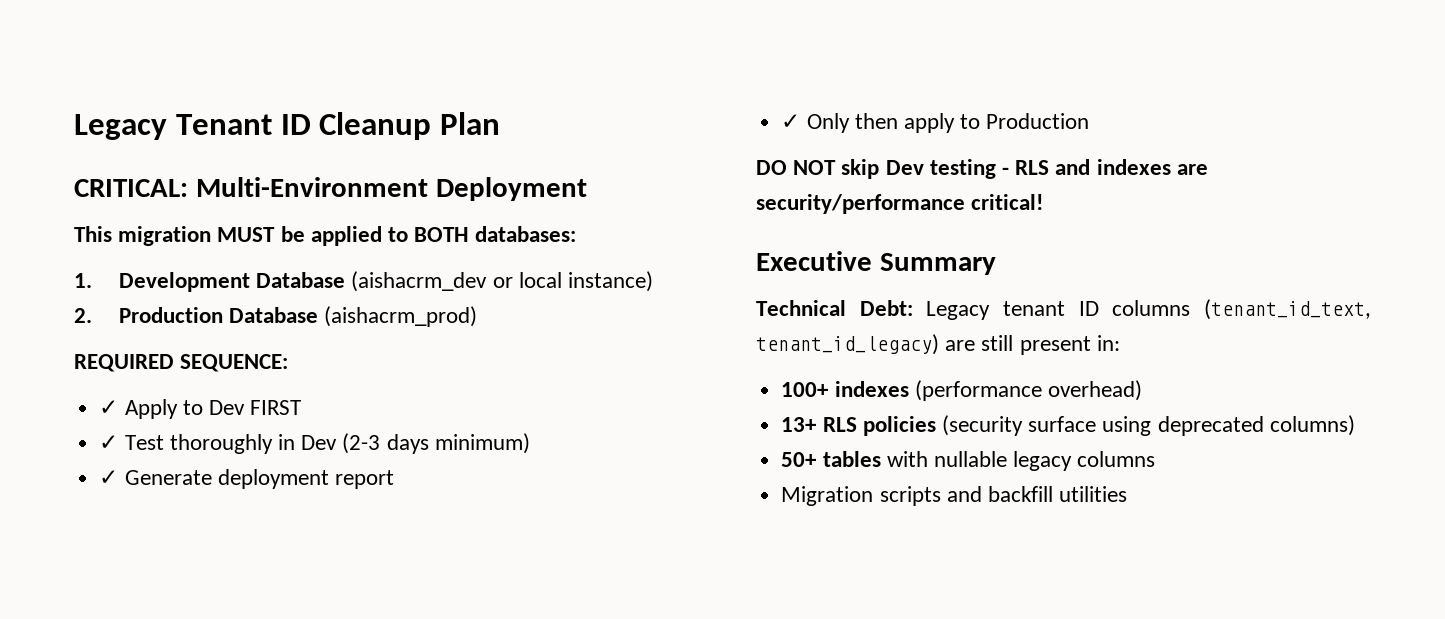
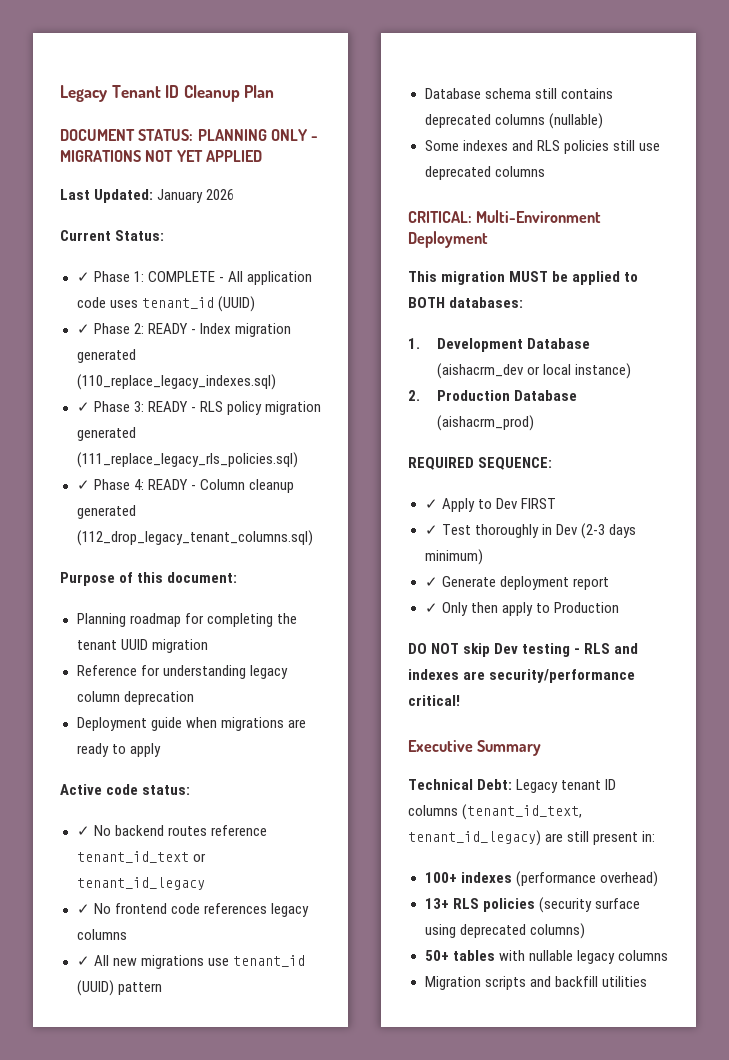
(501, 123) none -> [60,129,319,141] [60,150,262,162] [60,189,235,203] [60,230,165,241] [76,271,312,285] [76,296,255,312] [76,323,291,337] [76,349,136,363] [76,374,276,390] [76,401,321,415] [76,427,136,441] [76,452,298,468] [76,479,294,493] [76,505,136,519] [76,530,313,546] [60,572,238,586] [76,613,297,627] [76,639,208,653] [76,665,288,679] [76,691,194,705] [76,717,306,731] [76,743,161,757] [60,784,191,795] [76,825,267,836] [76,851,206,863] [76,877,205,890] [76,903,309,917] [76,929,127,940] [76,955,305,969] [76,980,162,996] [424,88,613,99] [424,113,603,129] [424,140,660,154] [424,166,545,180] // DOCUMENT STATUS: PLANNING ONLY - MIGRATIONS NOT YET APPLIED // Last Updated: January 2026 // Current Status: // ✓ Phase 1: COMPLETE - All application code uses tenant_id (UUID) // ✓ Phase 2: READY - Index migration generated (110_replace_legacy_indexes.sql) // ✓ Phase 3: READY - RLS policy migration generated (111_replace_legacy_rls_policies.sql) // ✓ Phase 4: READY - Column cleanup generated (112_drop_legacy_tenant_columns.sql) // Purpose of this document: // Planning roadmap for completing the tenant UUID migration // Reference for understanding legacy column deprecation // Deployment guide when migrations are ready to apply // Active code status: // ✓ No backend routes reference tenant_id_text or tenant_id_legacy // ✓ No frontend code references legacy columns // ✓ All new migrations use tenant_id (UUID) pattern // Database schema still contains deprecated columns (nullable) // Some indexes and RLS policies still use deprecated columns

